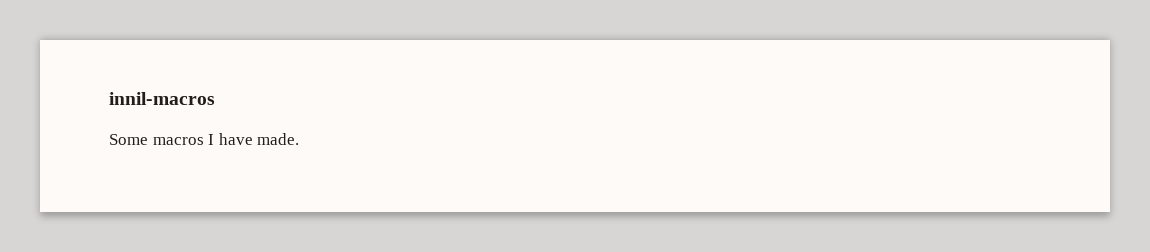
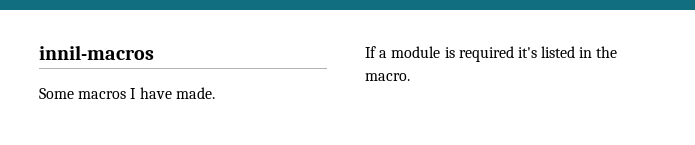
(300, 139) none -> [365,46,618,62] [365,73,410,81] // If a module is required it's listed in the macro.

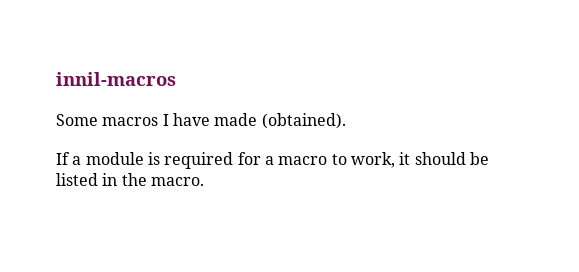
[175,87,215,99] made. -> [214,113,346,129] made (obtained).
[517,47,537,58] it's -> [237,152,489,168] for a macro to work, it should be

